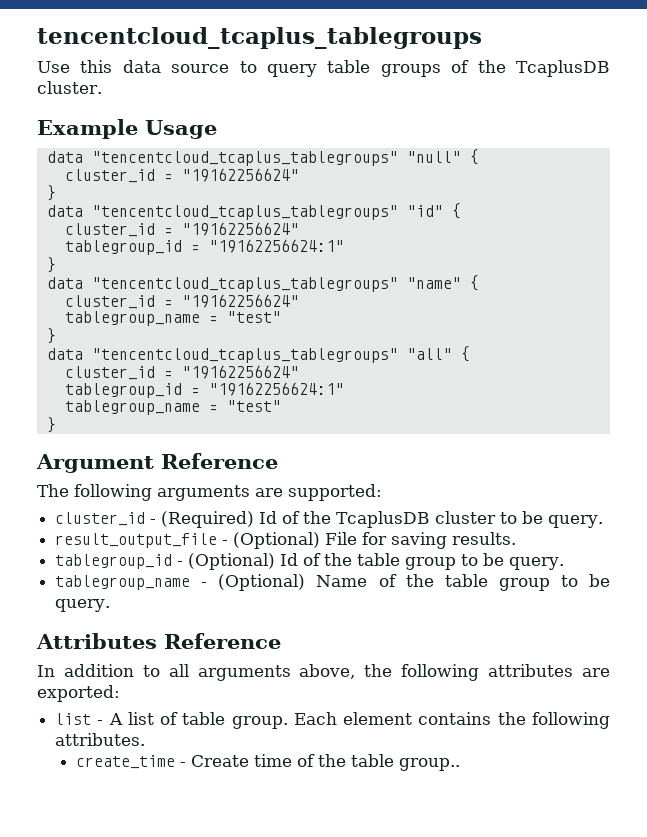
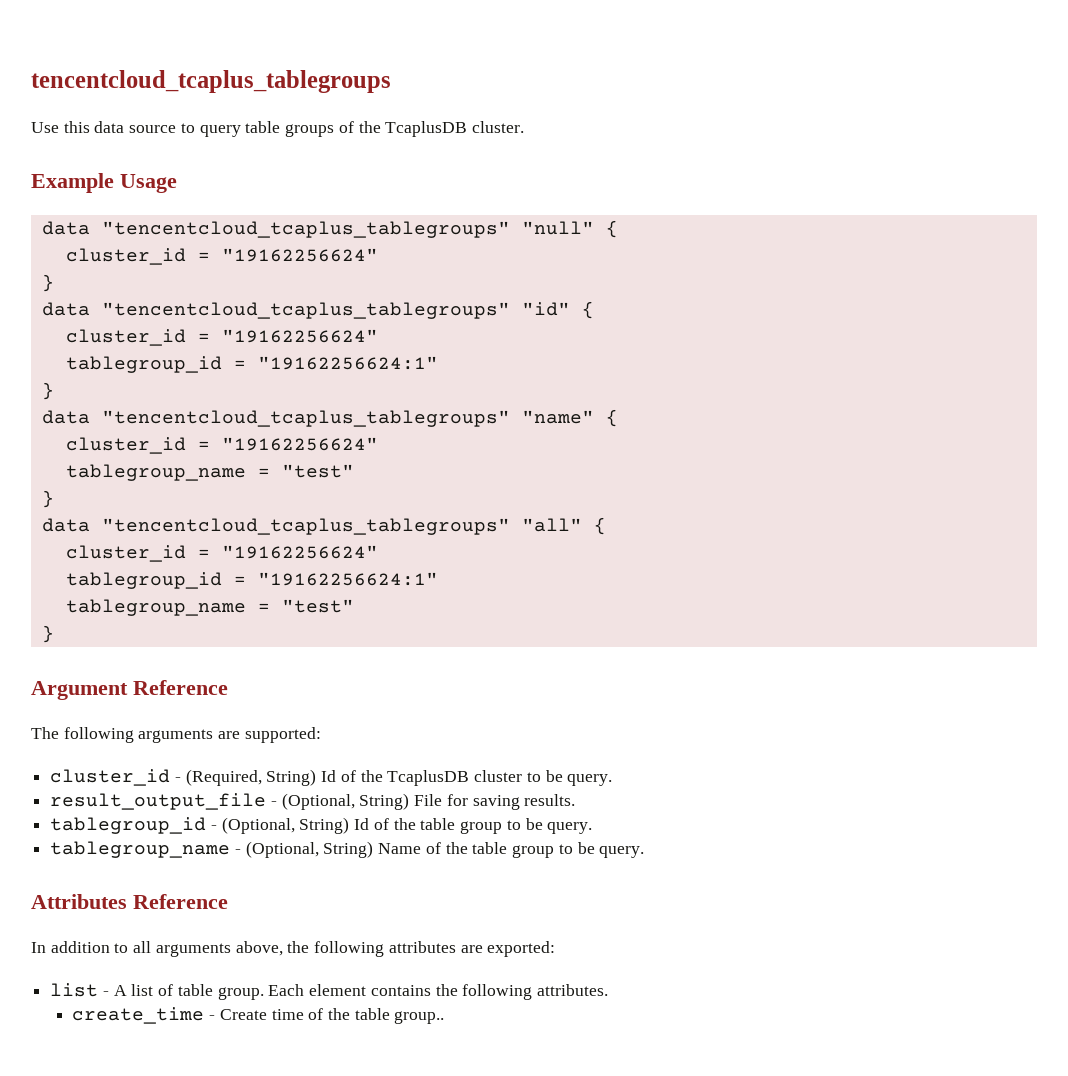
[161,511,255,528] (Required) -> [185,769,317,786] (Required, String)
[233,532,321,549] (Optional) -> [281,793,410,810] (Optional, String)
[188,553,276,570] (Optional) -> [221,817,350,834] (Optional, String)
[218,574,306,591] (Optional) -> [245,841,374,858] (Optional, String)

